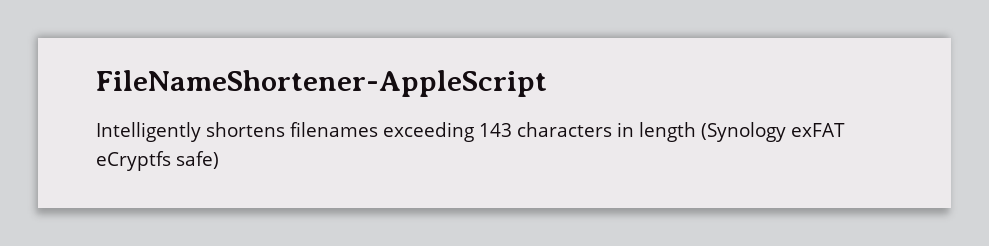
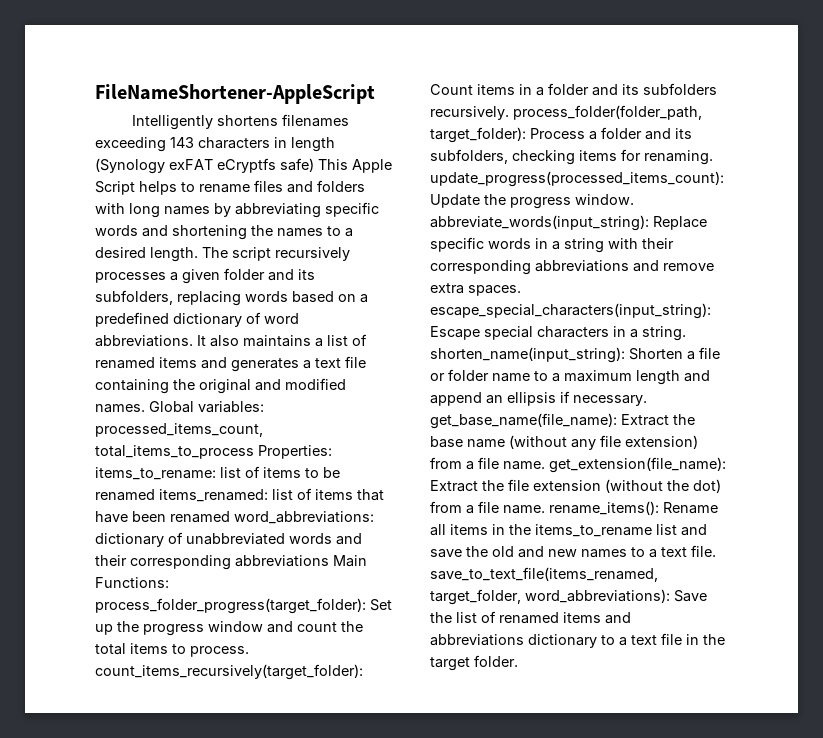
(219, 160) none -> [318,159,392,173] [95,180,365,195] [95,202,379,218] [95,225,353,240] [95,247,350,262] [95,268,315,284] [95,290,368,306] [95,312,299,327] [95,334,367,347] [95,356,366,372] [95,378,346,394] [95,401,264,413] [95,423,263,437] [95,445,332,459] [95,466,340,480] [95,488,384,502] [95,511,374,524] [95,532,362,547] [95,555,367,570] [95,577,169,588] [95,598,392,614] [95,621,363,636] [95,643,249,657] [95,664,363,680] [430,83,717,96] [430,105,702,120] [430,127,692,143] [430,149,713,165] [430,171,724,187] [430,194,634,209] [430,215,707,231] [430,237,674,253] [430,260,714,275] [430,283,521,296] [430,303,711,319] [430,326,686,341] [430,347,720,363] [430,369,710,385] [430,391,647,406] [430,413,695,429] [430,435,698,450] [430,457,726,473] [430,479,721,493] [430,501,718,515] [430,524,707,537] [430,545,716,558] [430,567,658,582] [430,589,707,605] [430,611,631,624] [430,633,725,648] [430,655,518,671] This Apple Script helps to rename files and folders with long names by abbreviating specific words and shortening the names to a desired length. The script recursively processes a given folder and its subfolders, replacing words based on a predefined dictionary of word abbreviations. It also maintains a list of renamed items and generates a text file containing the original and modified names. Global variables: processed_items_count, total_items_to_process Properties: items_to_rename: list of items to be renamed items_renamed: list of items that have been renamed word_abbreviations: dictionary of unabbreviated words and their corresponding abbreviations Main Functions: process_folder_progress(target_folder): Set up the progress window and count the total items to process. count_items_recursively(target_folder): Count items in a folder and its subfolders recursively. process_folder(folder_path, target_folder): Process a folder and its subfolders, checking items for renaming. update_progress(processed_items_count): Update the progress window. abbreviate_words(input_string): Replace specific words in a string with their corresponding abbreviations and remove extra spaces. escape_special_characters(input_string): Escape special characters in a string. shorten_name(input_string): Shorten a file or folder name to a maximum length and append an ellipsis if necessary. get_base_name(file_name): Extract the base name (without any file extension) from a file name. get_extension(file_name): Extract the file extension (without the dot) from a file name. rename_items(): Rename all items in the items_to_rename list and save the old and new names to a text file. save_to_text_file(items_renamed, target_folder, word_abbreviations): Save the list of renamed items and abbreviations dictionary to a text file in the target folder.

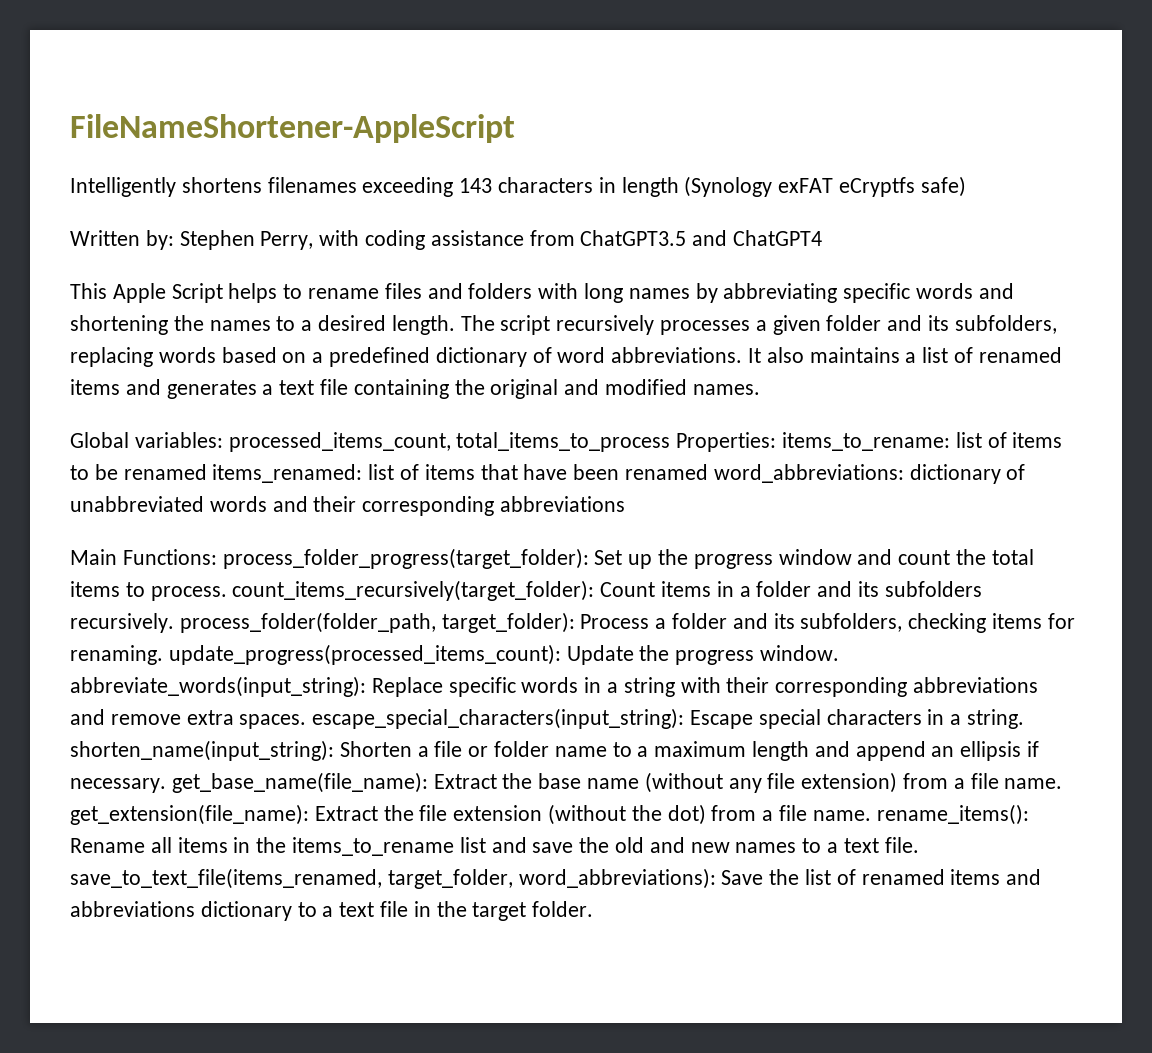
(314, 165) none -> [70,230,823,250] // Written by: Stephen Perry, with coding assistance from ChatGPT3.5 and ChatGPT4 //
(145, 408) none -> (760, 389) //
(329, 561) none -> (626, 504) //

